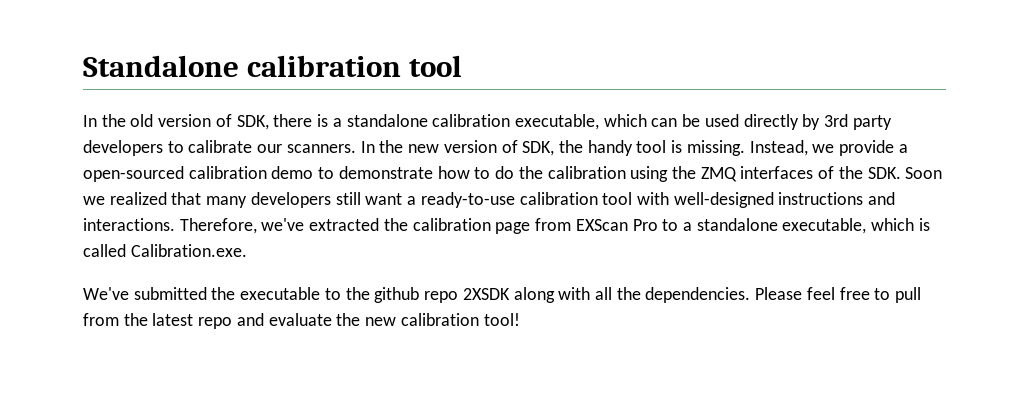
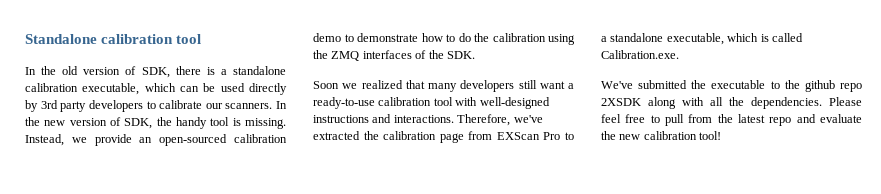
[898,144,908,153] a -> [139,137,153,143] an
(901, 173) none -> (475, 55) //

